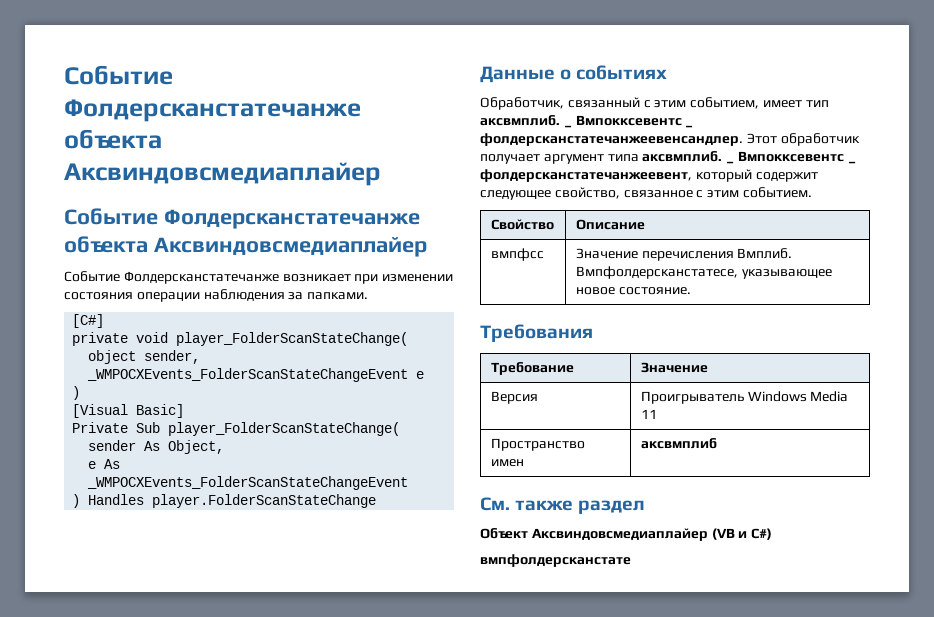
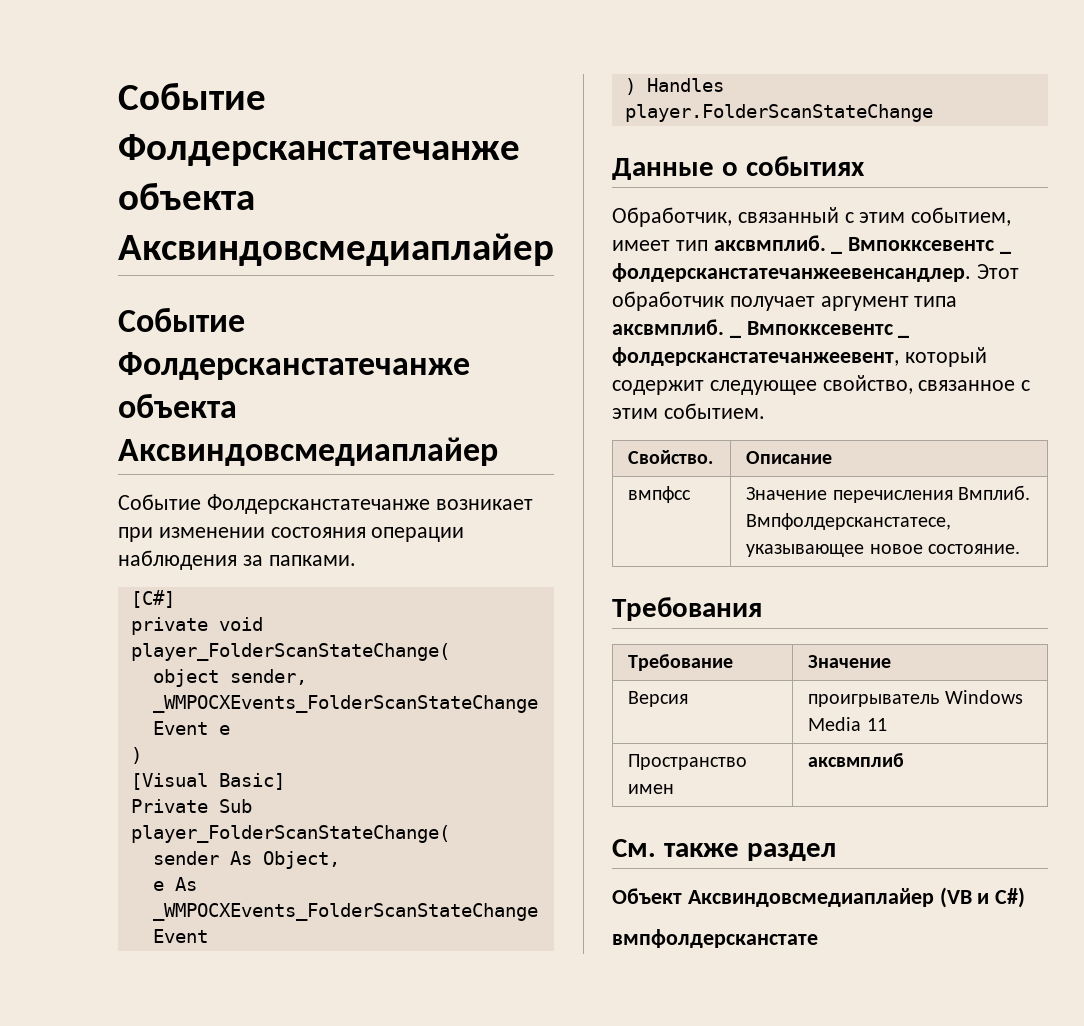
[490,219,554,230] Свойство -> [628,450,714,464] Свойство.
[640,391,744,404] Проигрыватель -> [808,694,940,707] проигрыватель

